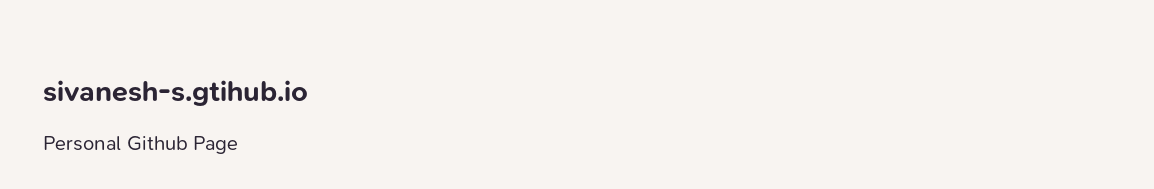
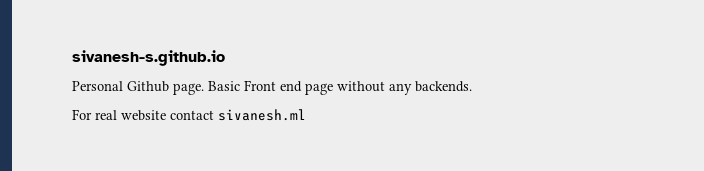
[43,80,308,106] sivanesh-s.gtihub.io -> [72,50,225,66] sivanesh-s.github.io
[193,136,239,154] Page -> [173,80,472,95] [72,109,306,121] page. Basic Front end page without any backends. // For real website contact sivanesh.ml

